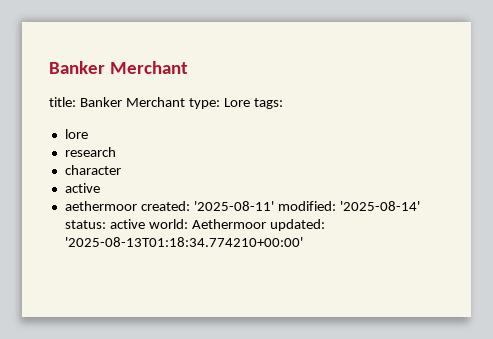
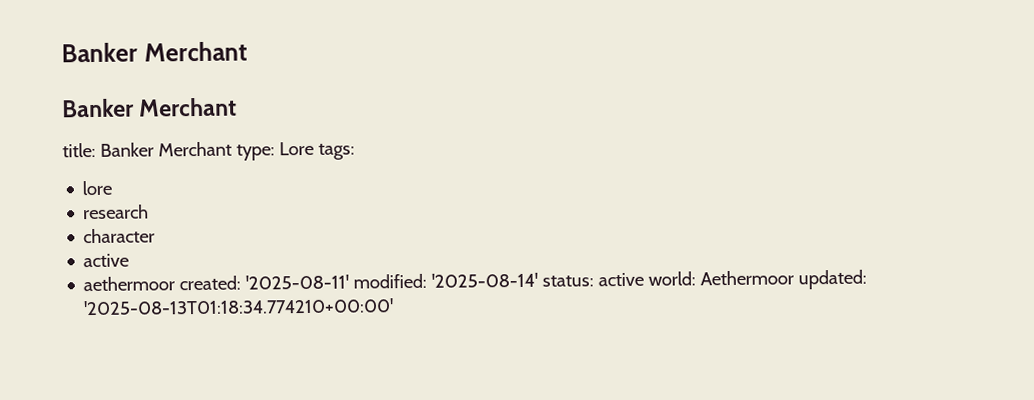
[49,61,188,74] Banker Merchant -> [61,41,248,63] [62,97,238,118] Banker Merchant // Banker Merchant

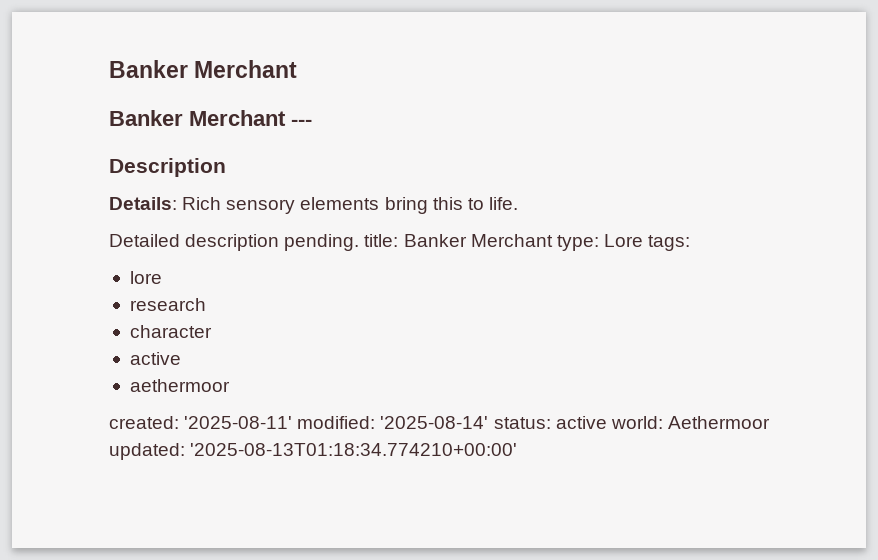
(238, 107) // -> [291,119,312,126] [109,158,226,177] [109,197,518,214] [109,234,360,251] --- // Description // Details: Rich sensory elements bring this to life. // Detailed description pending.
(176, 284) none -> (230, 385) //

